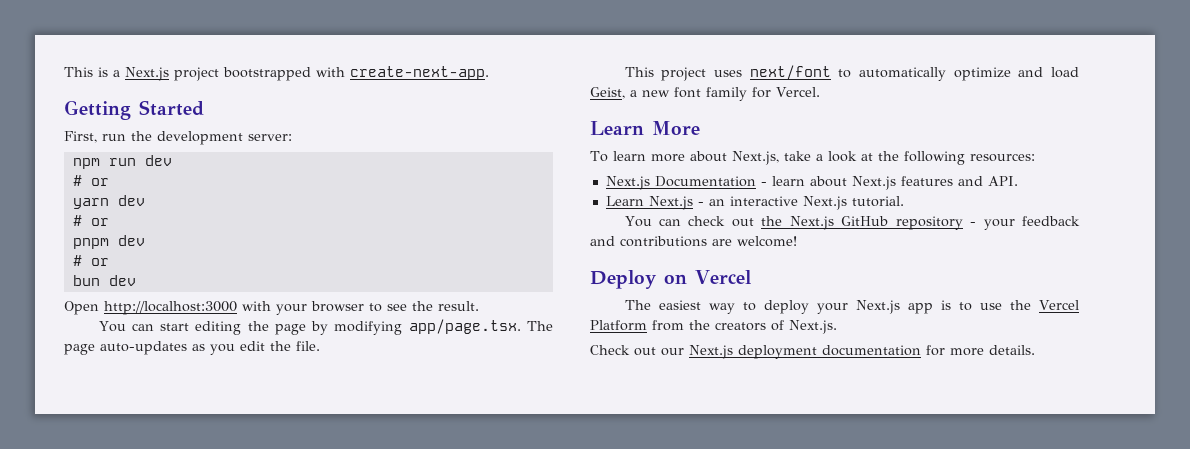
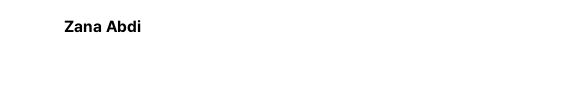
[64,66,489,81] [64,100,204,120] [64,131,292,145] [72,155,172,169] [72,175,109,186] [72,195,145,209] [72,215,109,226] [72,235,145,249] [72,255,109,266] [72,275,136,286] [64,301,479,315] [98,319,553,335] [64,341,320,355] [624,65,1079,81] [590,87,820,101] [590,121,700,135] [590,151,1035,165] [605,176,1018,190] [605,196,904,210] [624,216,1080,230] [590,236,797,247] [590,270,751,289] [624,300,1080,314] [590,320,837,334] [590,345,1035,359] This is a Next.js project bootstrapped with create-next-app. // Getting Started // First, run the development server: // npm run dev // # or // yarn dev // # or // pnpm dev // # or // bun dev // Open http://localhost:3000 with your browser to see the result. // You can start editing the page by modifying app/page.tsx. The page auto-updates as you edit the file. // This project uses next/font to automatically optimize and load Geist, a new font family for Vercel. // Learn More // To learn more about Next.js, take a look at the following resources: // Next.js Documentation - learn about Next.js features and API. // Learn Next.js - an interactive Next.js tutorial. // You can check out the Next.js GitHub repository - your feedback and contributions are welcome! // Deploy on Vercel // The easiest way to deploy your Next.js app is to use the Vercel Platform from the creators of Next.js. // Check out our Next.js deployment documentation for more details. -> [64,20,142,33] Zana Abdi

